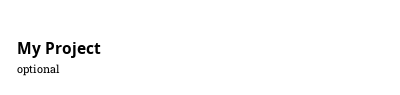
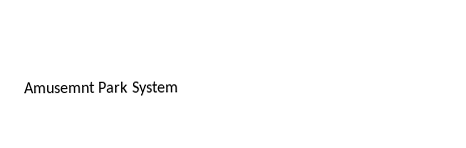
[17,42,102,58] [17,64,60,76] My Project // optional -> [24,81,179,96] Amusemnt Park System

